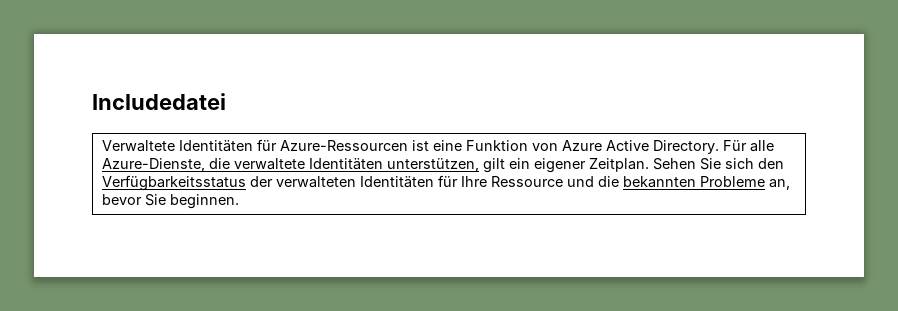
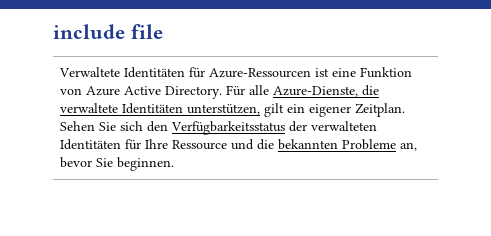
[92,93,226,110] Includedatei -> [53,24,163,39] include file

